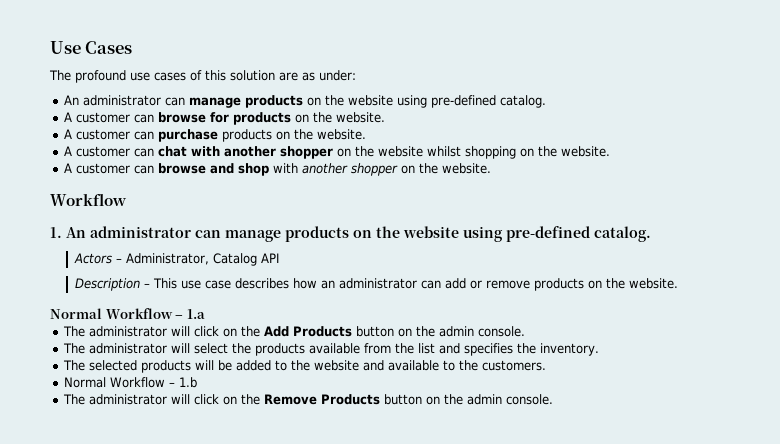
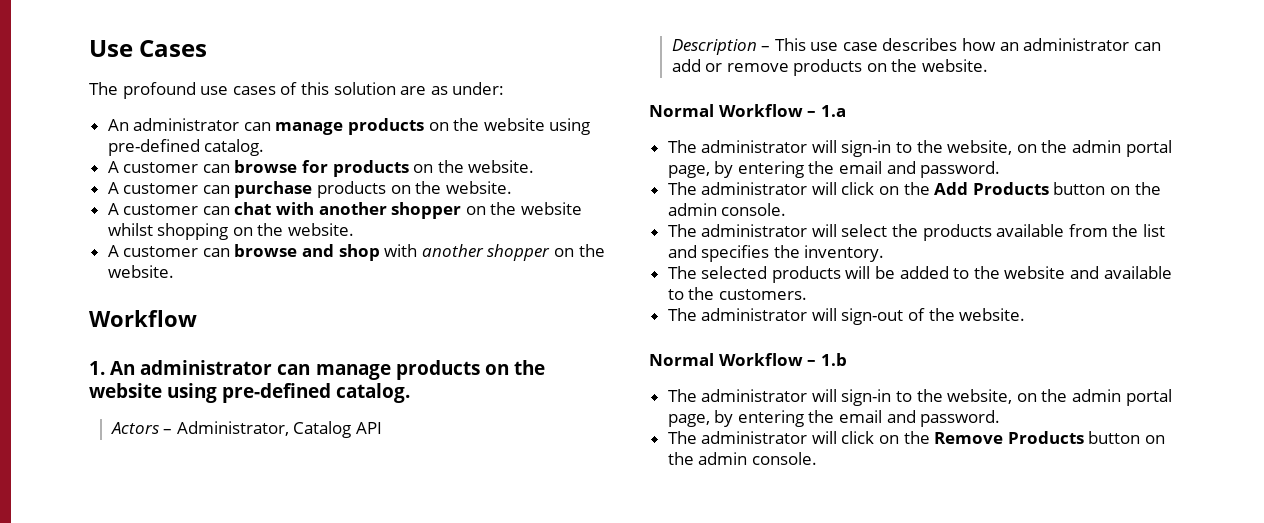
(205, 314) none -> [667,140,1172,157] [667,161,1001,178] // The administrator will sign-in to the website, on the admin portal page, by entering the email and password.
[64,377,198,388] Normal Workflow – 1.b -> [667,308,1026,325] [649,353,847,366] [667,389,1172,406] [667,410,1001,427] The administrator will sign-out of the website. // Normal Workflow – 1.b // The administrator will sign-in to the website, on the admin portal page, by entering the email and password.

